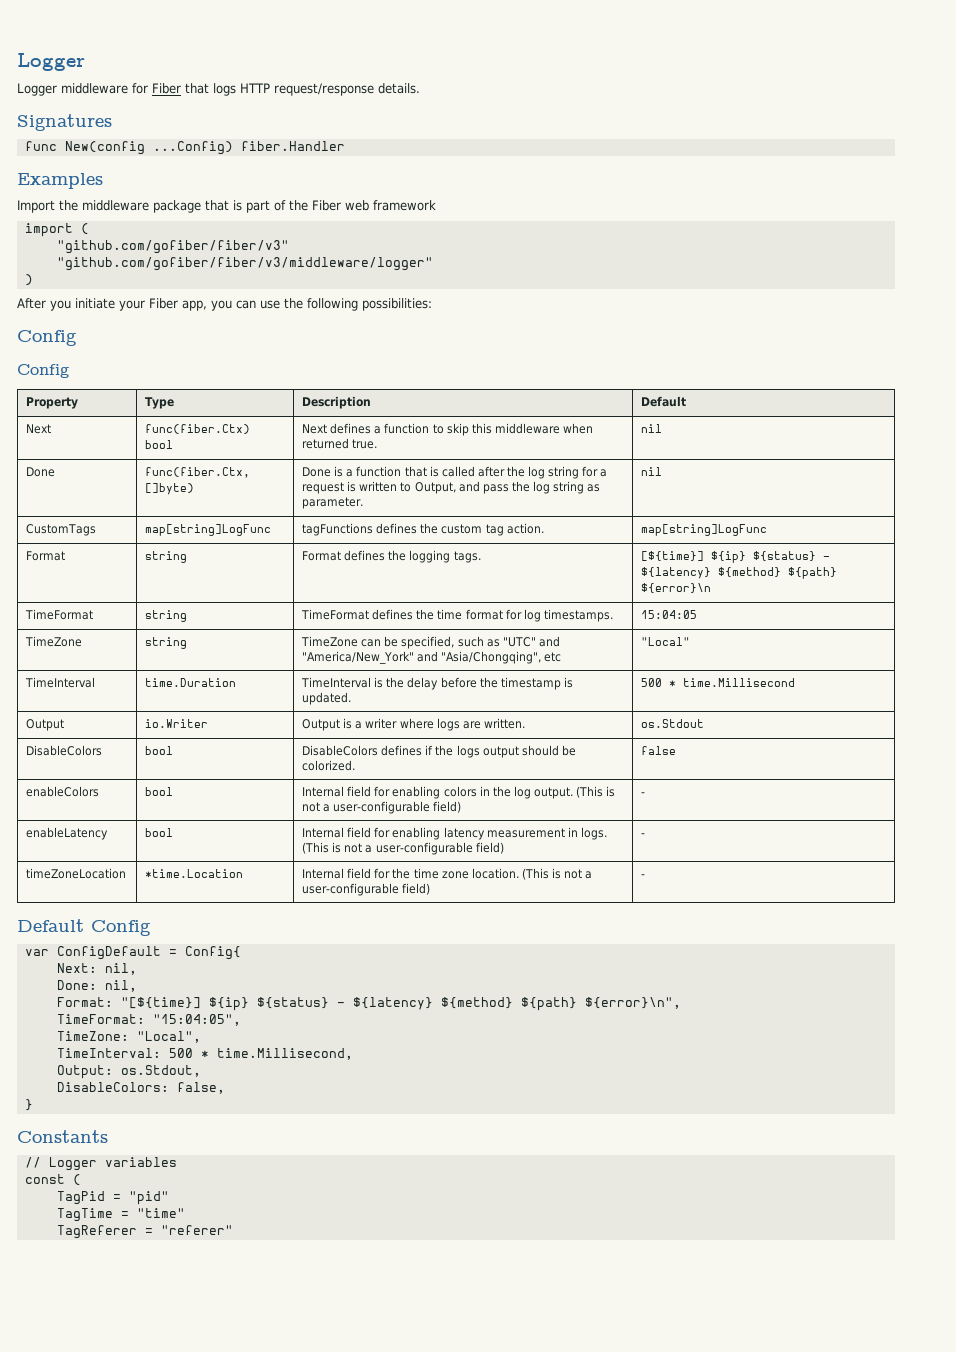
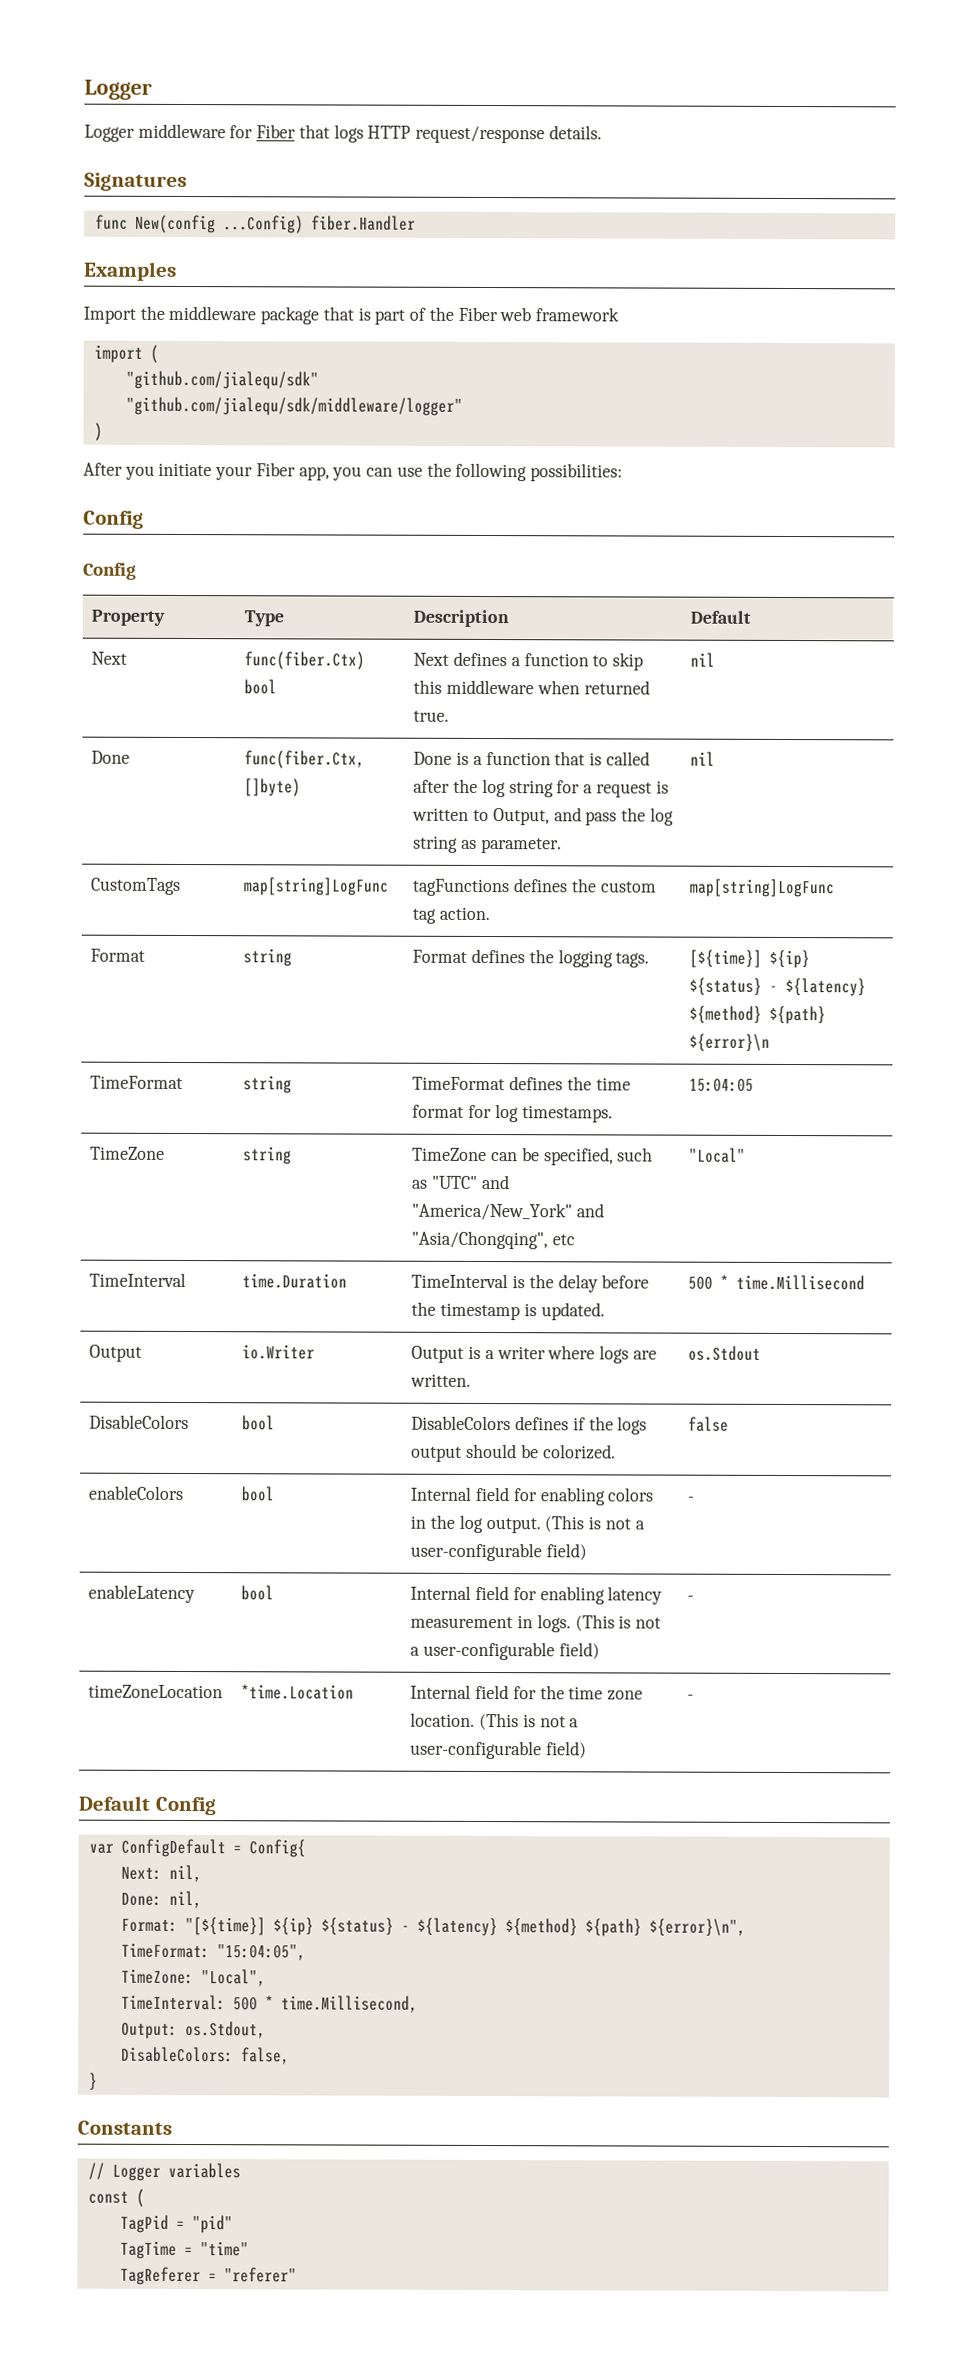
[56,240,289,254] [56,257,433,271] "github.com/gofiber/fiber/v3" // "github.com/gofiber/fiber/v3/middleware/logger" -> [125,370,319,390] [125,396,463,416] "github.com/jialequ/sdk" // "github.com/jialequ/sdk/middleware/logger"

